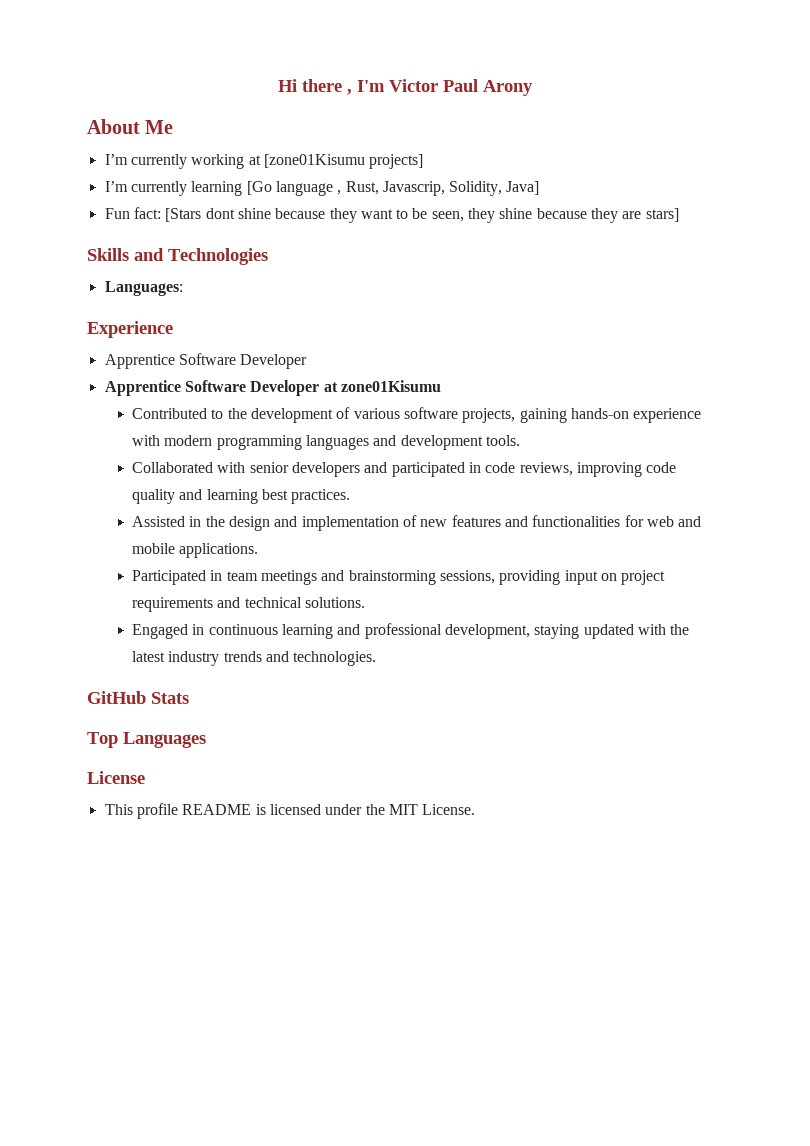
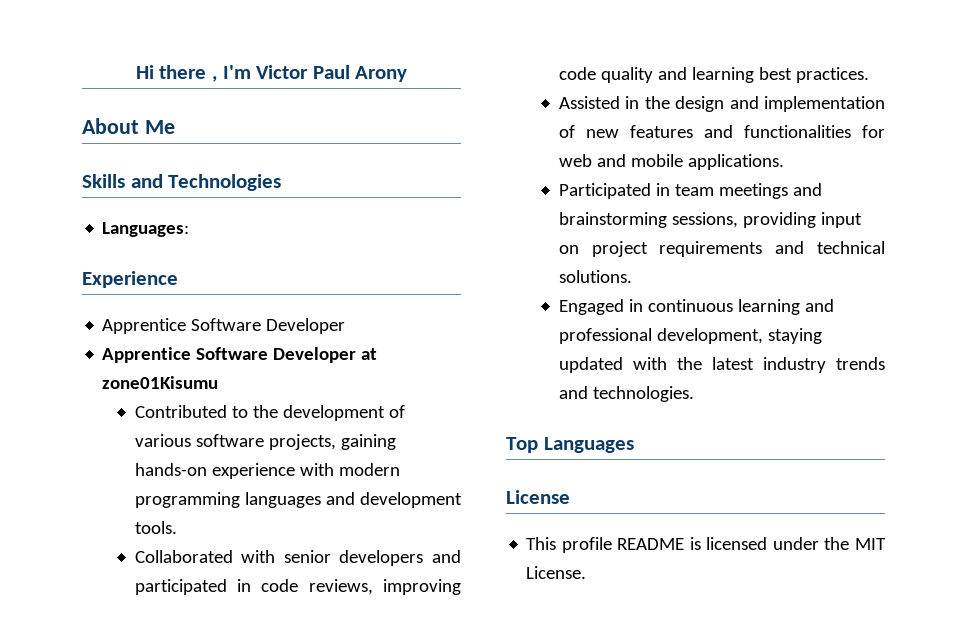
[104,154,424,169] [104,181,540,196] [104,207,679,223] // I’m currently working at [zone01Kisumu projects] // I’m currently learning [Go language , Rust, Javascrip, Solidity, Java] // Fun fact: [Stars dont shine because they want to be seen, they shine because they are stars] -> (175, 127) none
[87,691,189,704] // GitHub Stats -> (694, 394) none

